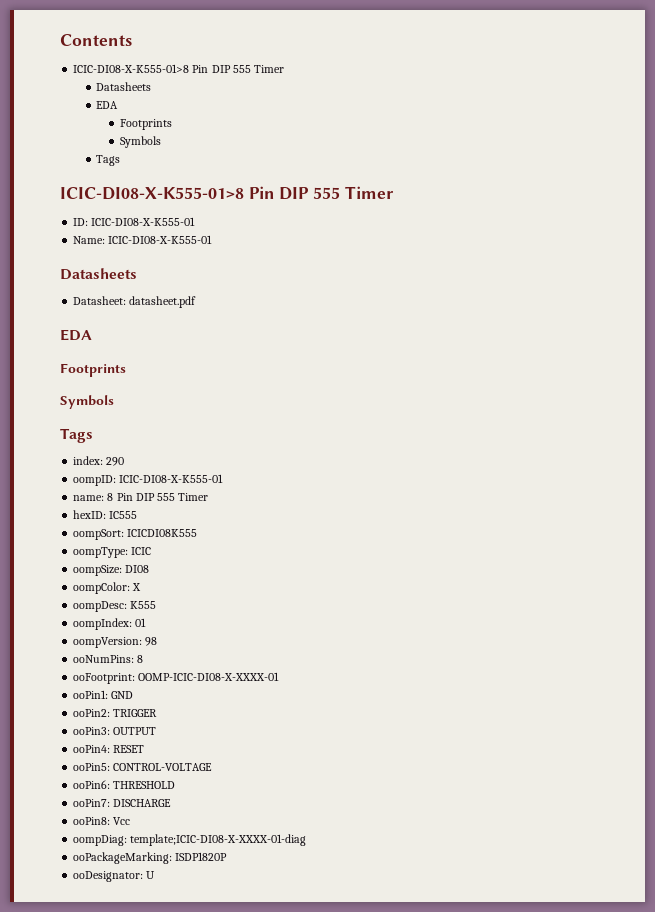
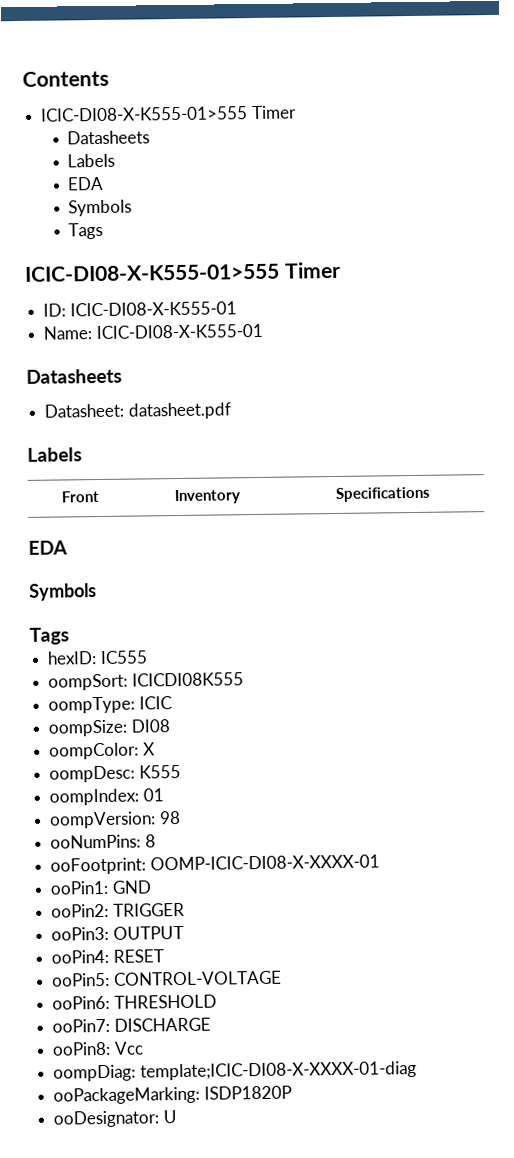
[73,64,251,73] ICIC-DI08-X-K555-01>8 Pin DIP 555 -> [40,106,249,122] ICIC-DI08-X-K555-01>555
[96,101,119,109] [119,119,172,130] [119,136,161,148] [96,155,121,166] [60,186,341,200] // EDA // Footprints // Symbols // Tags // ICIC-DI08-X-K555-01>8 Pin DIP 555 -> [67,153,116,168] [67,176,105,191] [68,199,133,217] [68,222,104,240] [25,263,280,282] // Labels // EDA // Symbols // Tags // ICIC-DI08-X-K555-01>555
[60,329,92,341] [60,363,126,377] [60,395,114,409] [60,428,93,443] [73,456,125,466] [73,474,224,486] [73,493,209,501] // EDA // Footprints // Symbols // Tags // index: 290 // oompID: ICIC-DI08-X-K555-01 // name: 8 Pin DIP 555 Timer -> [27,447,82,462] [60,491,100,503] [173,489,241,505] [335,486,431,502] [28,540,68,555] [29,583,97,601] [29,627,69,645] // Labels // Front | Inventory | Specifications // EDA // Symbols // Tags

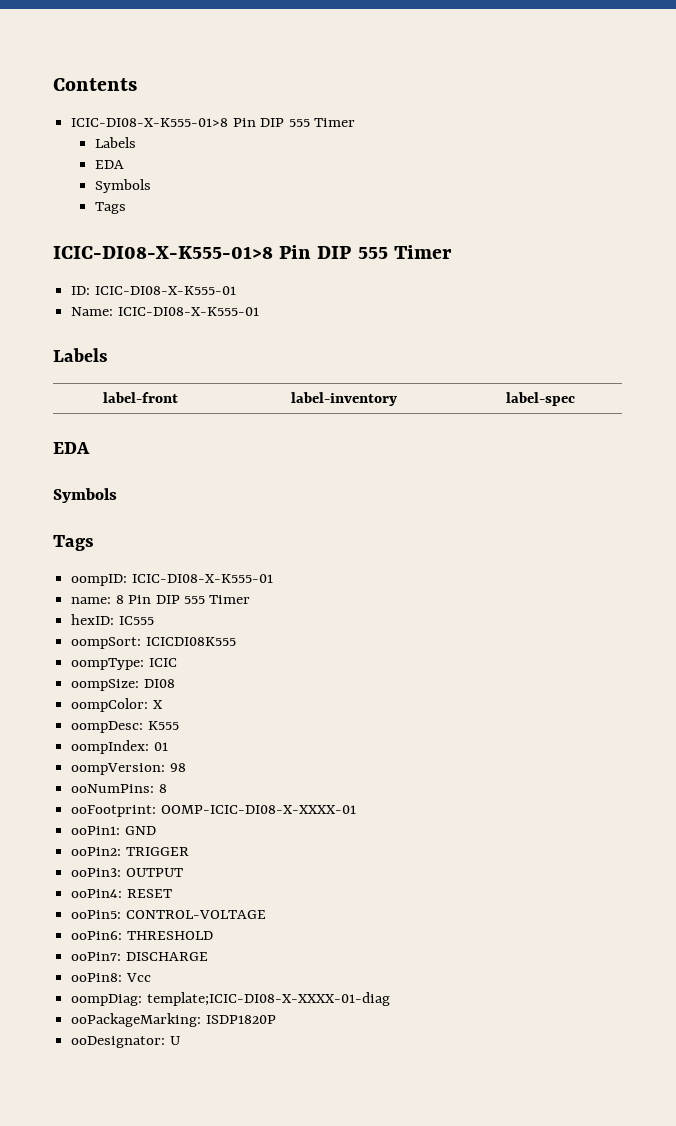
[40,105,297,122] [67,130,151,145] ICIC-DI08-X-K555-01>555 Timer // Datasheets -> [71,118,355,127] ICIC-DI08-X-K555-01>8 Pin DIP 555 Timer
[25,263,280,282] ICIC-DI08-X-K555-01>555 -> [53,245,388,259] ICIC-DI08-X-K555-01>8 Pin DIP 555
[26,368,122,384] [44,402,231,420] [27,447,82,462] [60,491,100,503] [173,489,241,505] [335,486,431,502] [28,540,68,555] [29,583,97,601] [29,627,69,645] Datasheets // Datasheet: datasheet.pdf // Labels // Front | Inventory | Specifications // EDA // Symbols // Tags -> [53,348,108,362] [103,392,178,403] [290,392,397,406] [506,392,575,406] [53,442,90,454] [53,488,117,503] [53,535,94,551] [71,574,273,586] [71,595,251,604] Labels // label-front | label-inventory | label-spec // EDA // Symbols // Tags // oompID: ICIC-DI08-X-K555-01 // name: 8 Pin DIP 555 Timer

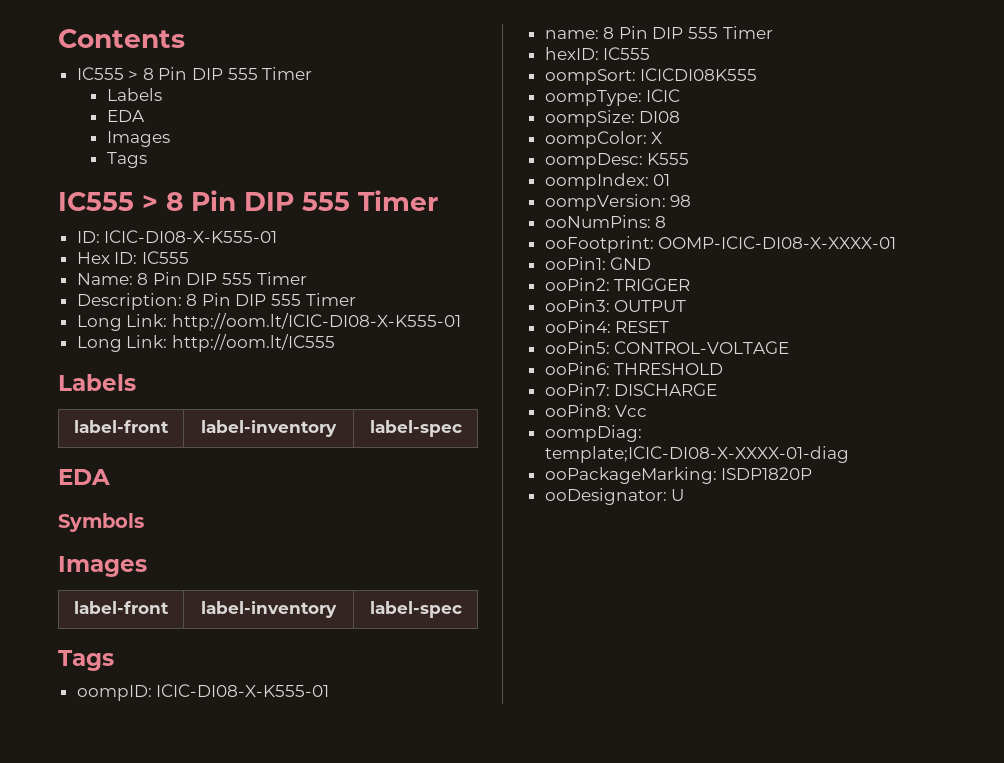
[71,118,229,127] ICIC-DI08-X-K555-01>8 -> [76,67,154,80] IC555 > 8
[95,179,152,193] [95,202,127,214] [53,246,273,259] Symbols // Tags // ICIC-DI08-X-K555-01>8 -> [106,131,170,147] [106,152,147,168] [58,192,183,211] Images // Tags // IC555 > 8
[71,307,259,316] Name: ICIC-DI08-X-K555-01 -> [76,251,189,264] [76,272,307,285] [76,293,356,310] [76,313,461,331] [76,334,335,352] Hex ID: IC555 // Name: 8 Pin DIP 555 Timer // Description: 8 Pin DIP 555 Timer // Long Link: http://oom.lt/ICIC-DI08-X-K555-01 // Long Link: http://oom.lt/IC555
(117, 495) none -> [58,556,147,577] [74,601,169,614] [201,601,337,618] [369,601,462,618] // Images // label-front | label-inventory | label-spec

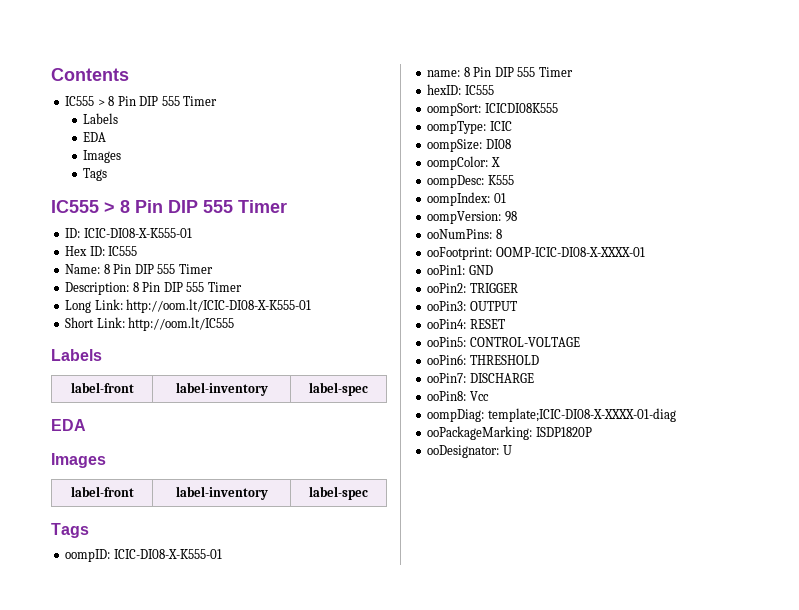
[76,336,122,352] Long -> [65,317,95,328] Short
[58,513,144,532] // Symbols -> (86, 425) none

